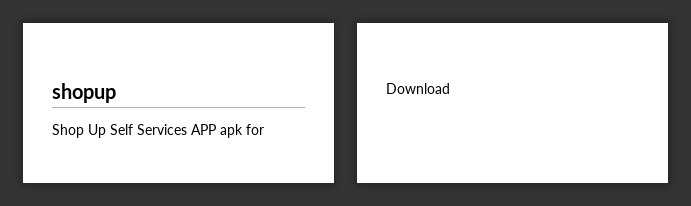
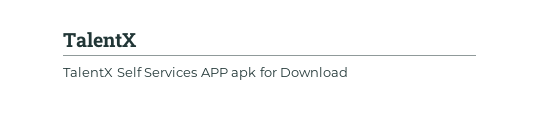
[52,83,116,103] [52,124,106,138] shopup // Shop Up -> [63,32,137,48] [63,67,113,77] TalentX // TalentX

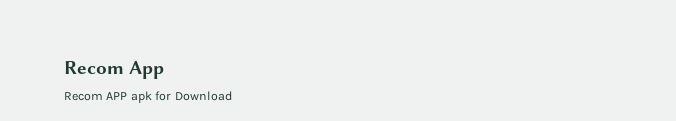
[63,32,137,48] [63,67,198,77] TalentX // TalentX Self Services -> [64,61,165,79] [64,92,103,101] Recom App // Recom

